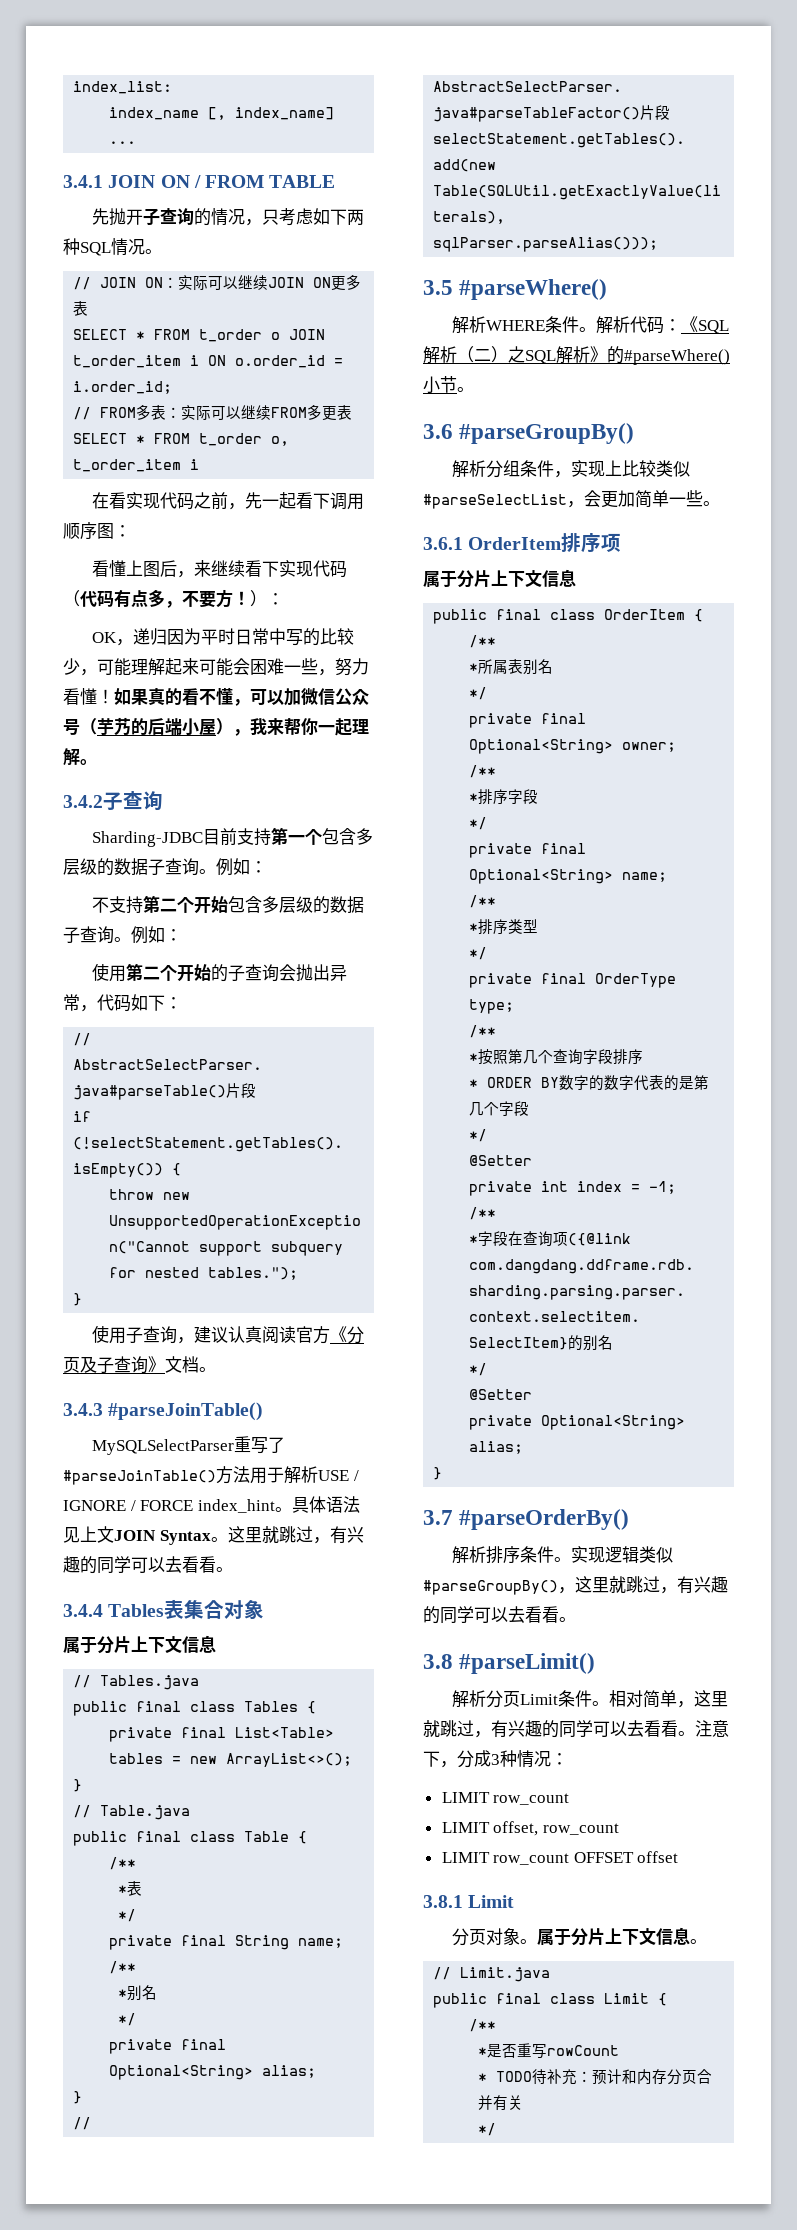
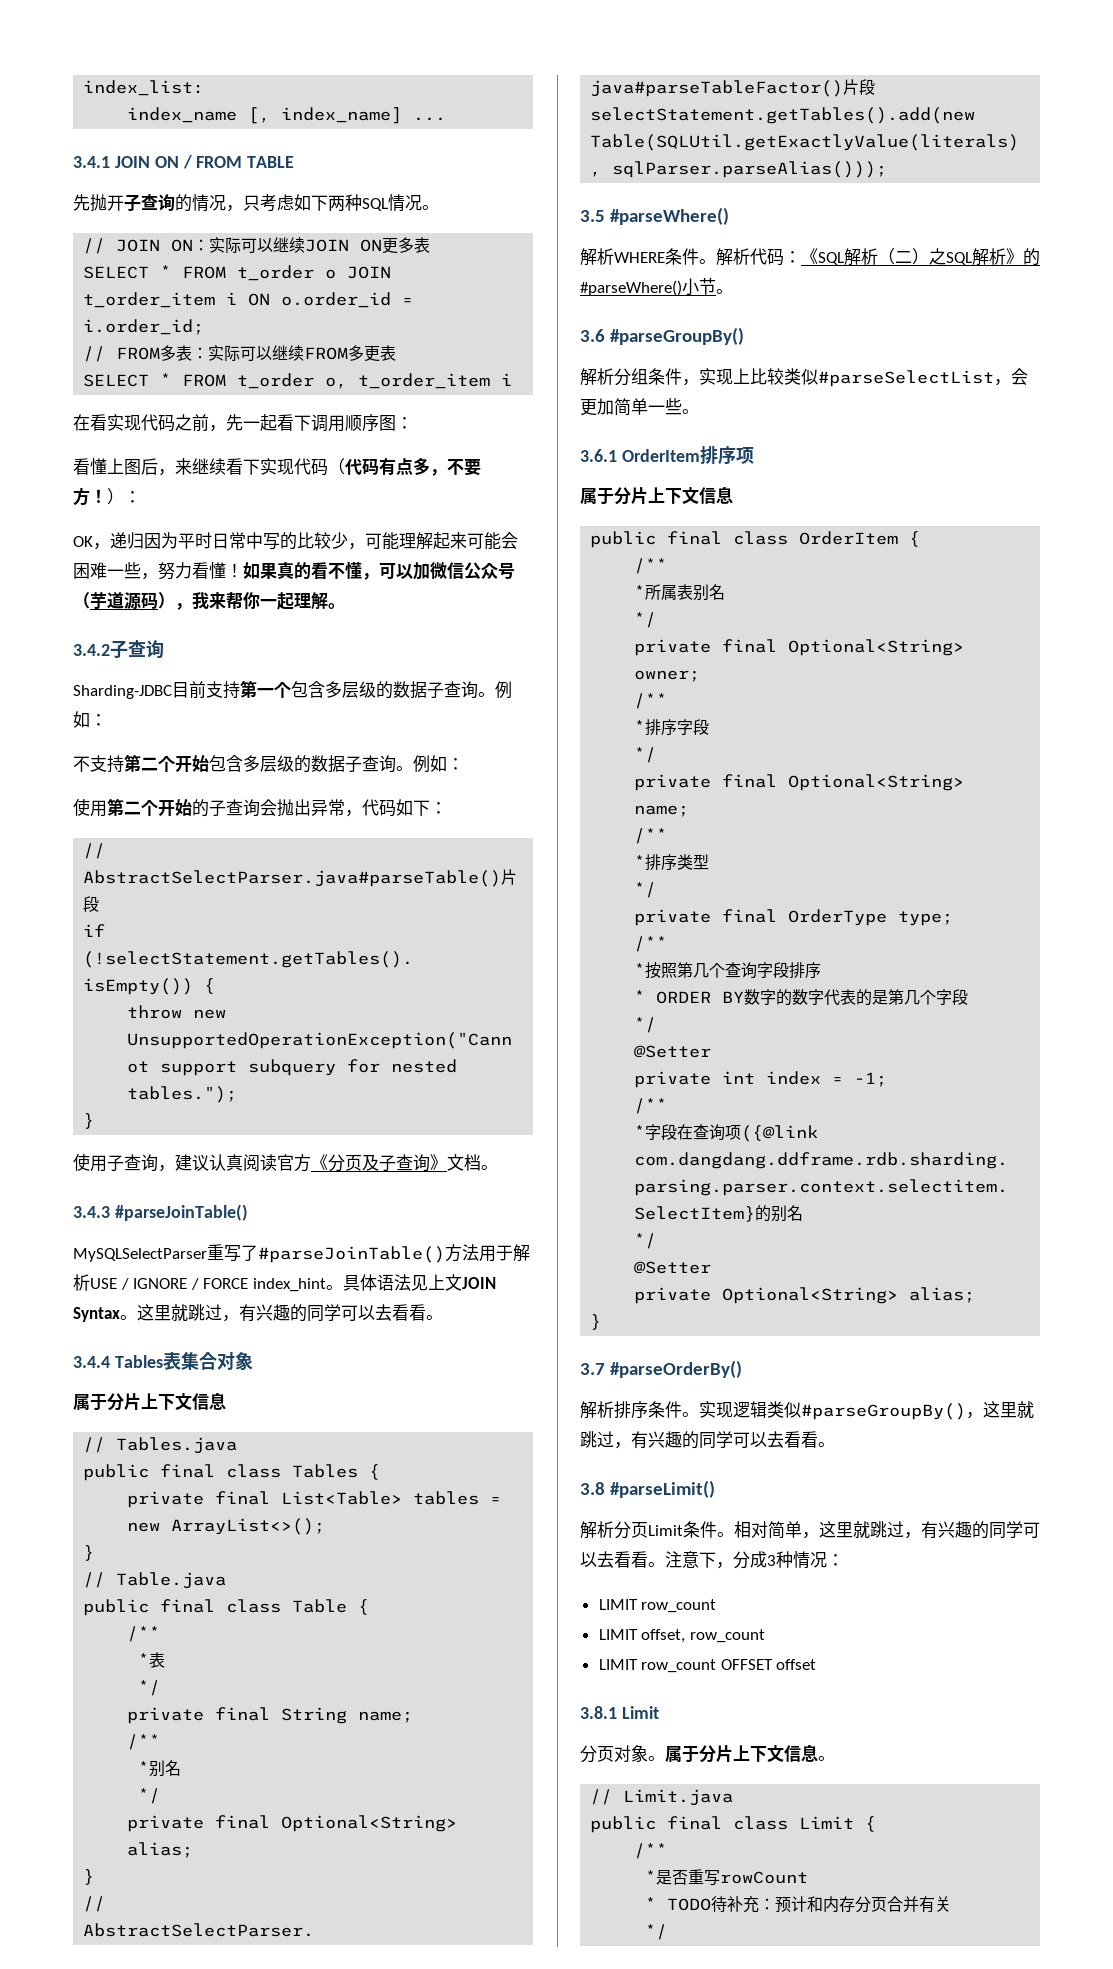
[114,717,216,736] 艿的后端小屋 -> [107,592,158,610] 道源码

